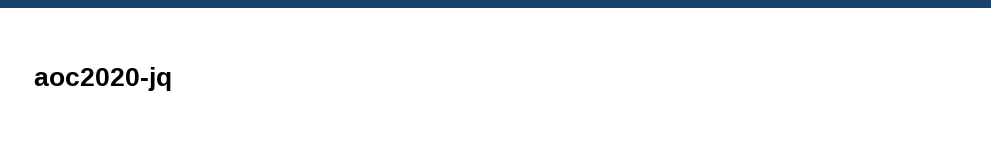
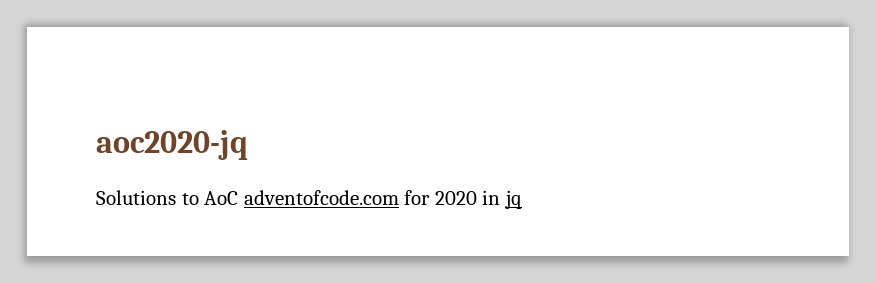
(172, 79) none -> [96,190,522,209] // Solutions to AoC adventofcode.com for 2020 in jq

